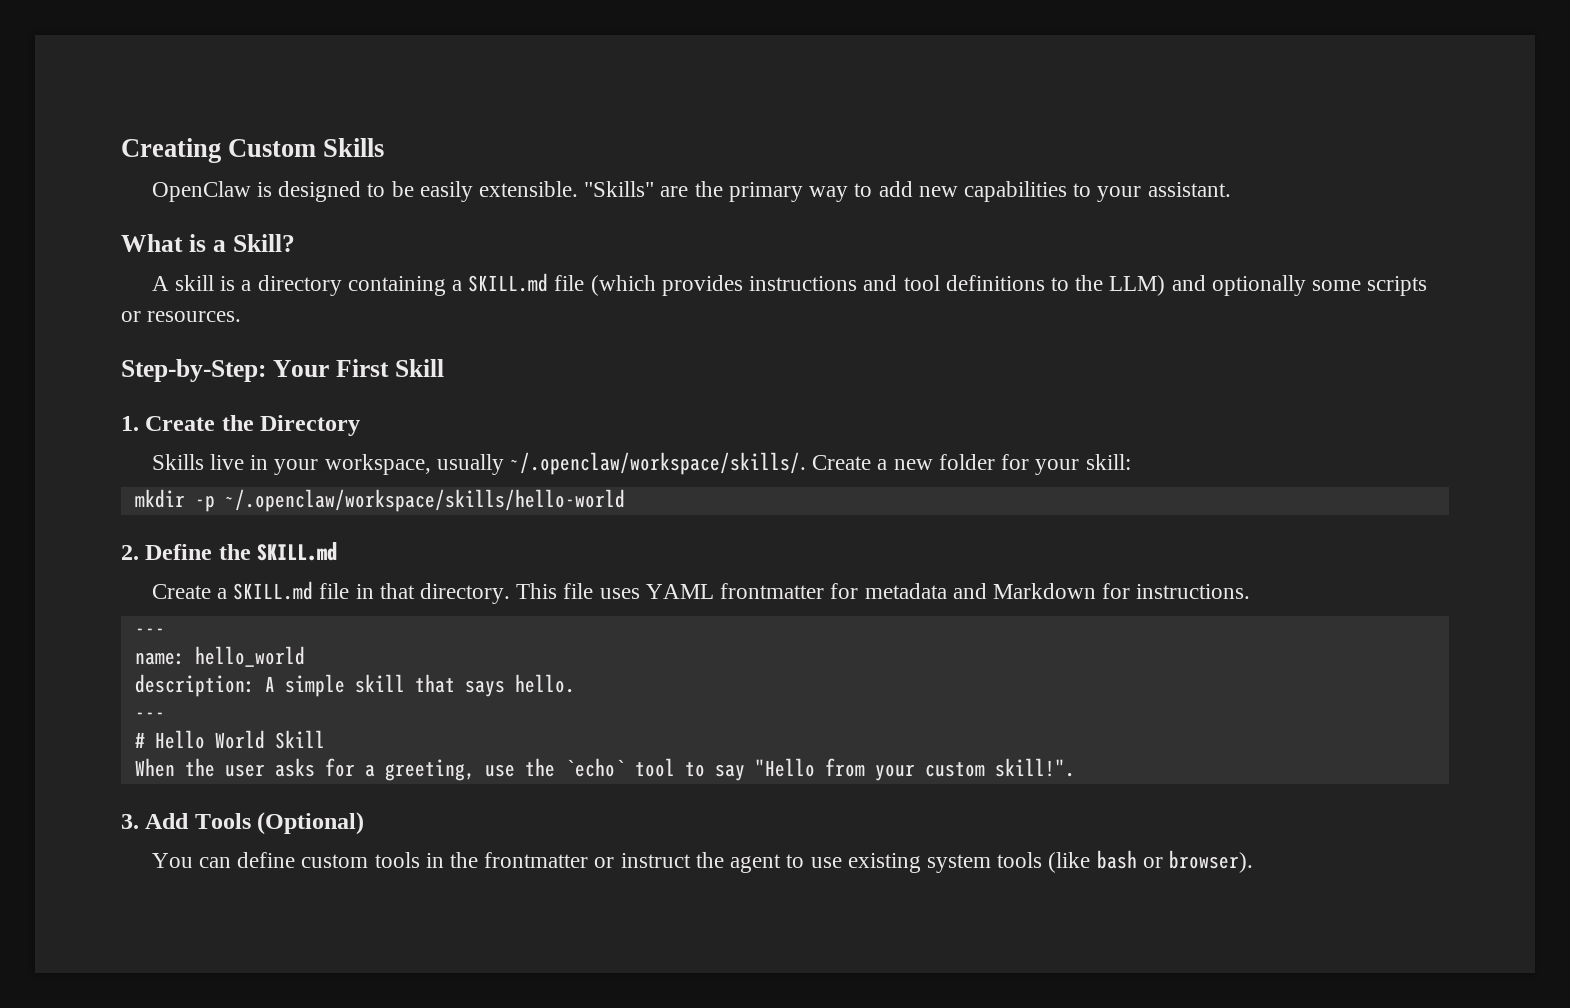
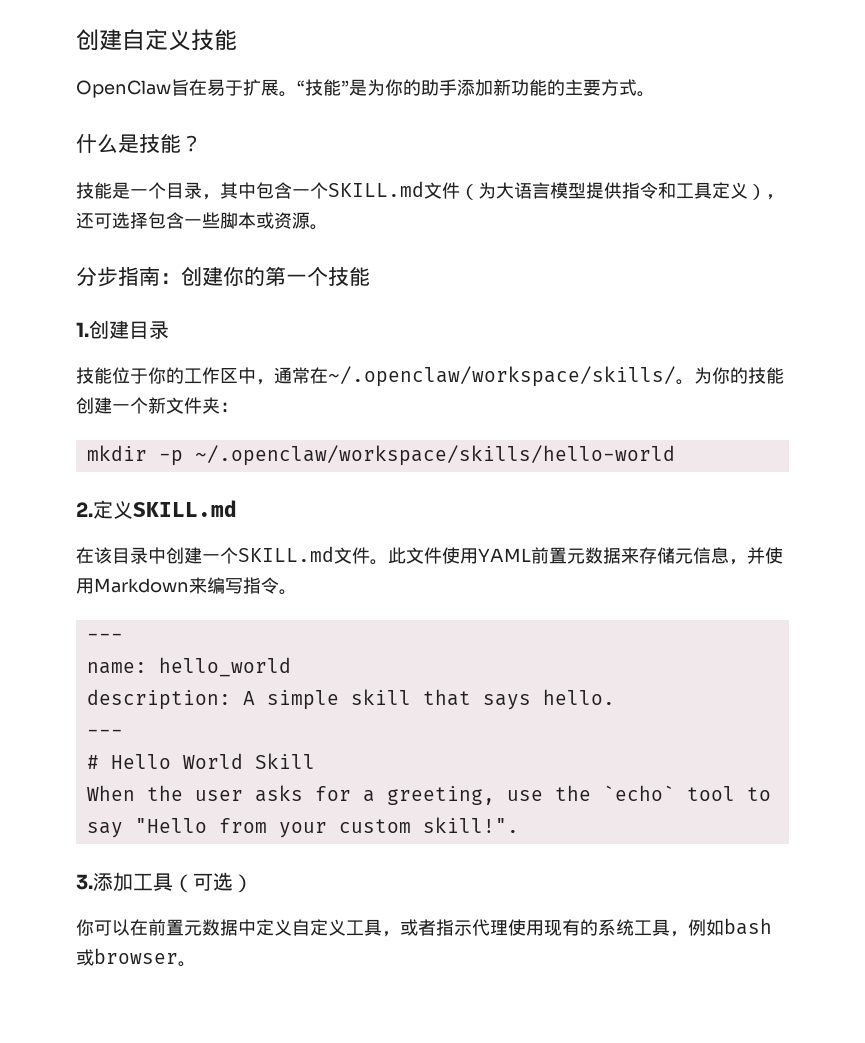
[121,138,385,163] [151,181,1231,202] [121,234,295,252] [151,273,1428,296] [121,311,242,322] [121,359,444,382] [121,415,361,436] [151,452,1131,475] Creating Custom Skills // OpenClaw is designed to be easily extensible. "Skills" are the primary way to add new capabilities to your assistant. // What is a Skill? // A skill is a directory containing a SKILL.md file (which provides instructions and tool definitions to the LLM) and optionally some scripts or resources. // Step-by-Step: Your First Skill // 1. Create the Directory // Skills live in your workspace, usually ~/.openclaw/workspace/skills/. Create a new folder for your skill: -> [76,29,237,51] [76,79,655,98] [76,133,202,154] [76,181,784,200] [76,212,328,230] [76,266,370,287] [76,320,169,339] [76,366,784,387] [76,397,238,414] 创建自定义技能 // OpenClaw旨在易于扩展。“技能”是为你的助手添加新功能的主要方式。 // 什么是技能？ // 技能是一个目录，其中包含一个SKILL.md文件（为大语言模型提供指令和工具定义），还可选择包含一些脚本或资源。 // 分步指南：创建你的第一个技能 // 1.创建目录 // 技能位于你的工作区中，通常在~/.openclaw/workspace/skills/。为你的技能创建一个新文件夹：
[145,544,251,560] Define the -> [93,500,133,519] 定义
[151,581,1251,604] Create a SKILL.md file in that directory. This file uses YAML frontmatter for metadata and Markdown for instructions. -> [76,546,783,565] [76,577,297,595] 在该目录中创建一个SKILL.md文件。此文件使用YAML前置元数据来存储元信息，并使用Markdown来编写指令。
[145,812,365,835] [151,850,1253,873] Add Tools (Optional) // You can define custom tools in the frontmatter or instruct the agent to use existing system tools (like bash or browser). -> [93,872,253,893] [76,918,772,937] [76,948,196,967] 添加工具（可选） // 你可以在前置元数据中定义自定义工具，或者指示代理使用现有的系统工具，例如bash或browser。

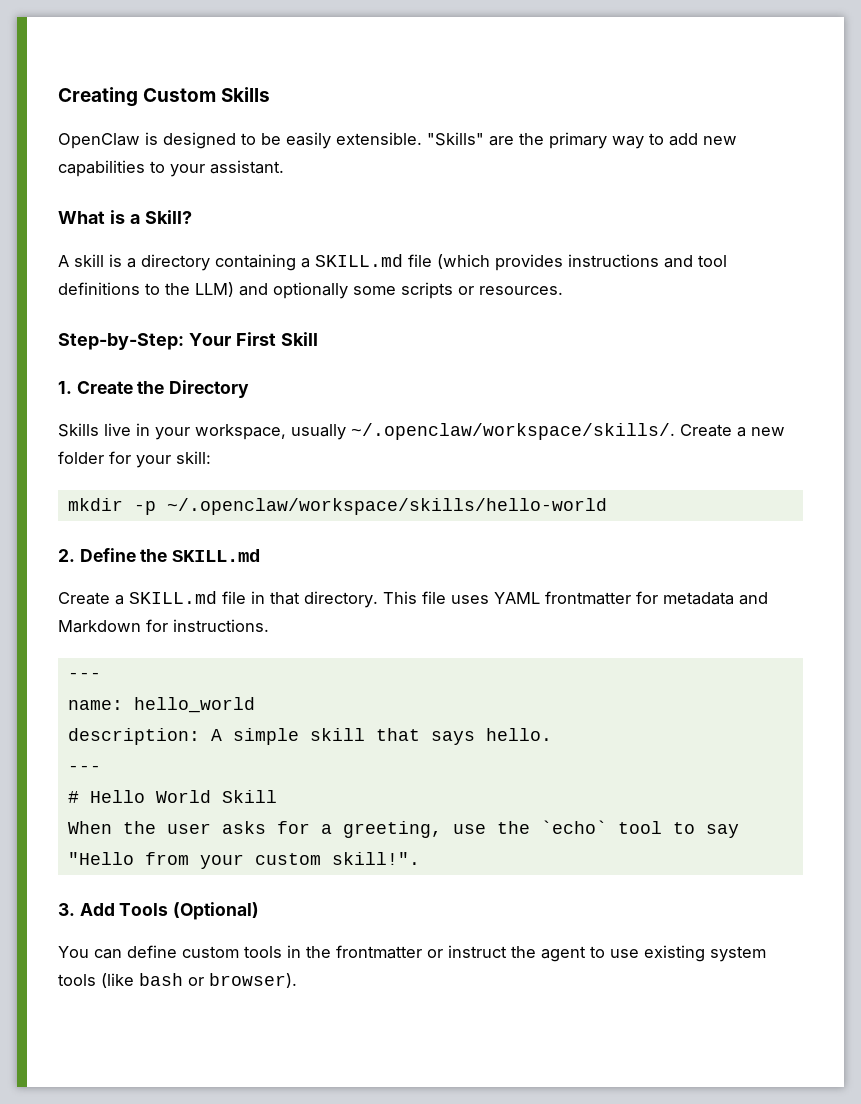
[76,29,237,51] [76,79,655,98] [76,133,202,154] [76,181,784,200] [76,212,328,230] [76,266,370,287] [76,320,169,339] [76,366,784,387] [76,397,238,414] 创建自定义技能 // OpenClaw旨在易于扩展。“技能”是为你的助手添加新功能的主要方式。 // 什么是技能？ // 技能是一个目录，其中包含一个SKILL.md文件（为大语言模型提供指令和工具定义），还可选择包含一些脚本或资源。 // 分步指南：创建你的第一个技能 // 1.创建目录 // 技能位于你的工作区中，通常在~/.openclaw/workspace/skills/。为你的技能创建一个新文件夹： -> [58,87,271,107] [58,132,737,149] [58,160,284,177] [58,210,192,224] [58,254,727,271] [58,282,563,299] [58,332,318,350] [58,380,250,398] [58,423,785,440] [58,451,211,468] Creating Custom Skills // OpenClaw is designed to be easily extensible. "Skills" are the primary way to add new capabilities to your assistant. // What is a Skill? // A skill is a directory containing a SKILL.md file (which provides instructions and tool definitions to the LLM) and optionally some scripts or resources. // Step-by-Step: Your First Skill // 1. Create the Directory // Skills live in your workspace, usually ~/.openclaw/workspace/skills/. Create a new folder for your skill:
[93,500,133,519] 定义 -> [79,548,168,562] Define the
[76,546,783,565] [76,577,297,595] 在该目录中创建一个SKILL.md文件。此文件使用YAML前置元数据来存储元信息，并使用Markdown来编写指令。 -> [58,591,768,608] [58,619,269,633] Create a SKILL.md file in that directory. This file uses YAML frontmatter for metadata and Markdown for instructions.
[93,872,253,893] [76,918,772,937] [76,948,196,967] 添加工具（可选） // 你可以在前置元数据中定义自定义工具，或者指示代理使用现有的系统工具，例如bash或browser。 -> [79,902,260,920] [58,945,766,962] [58,973,297,988] Add Tools (Optional) // You can define custom tools in the frontmatter or instruct the agent to use existing system tools (like bash or browser).

